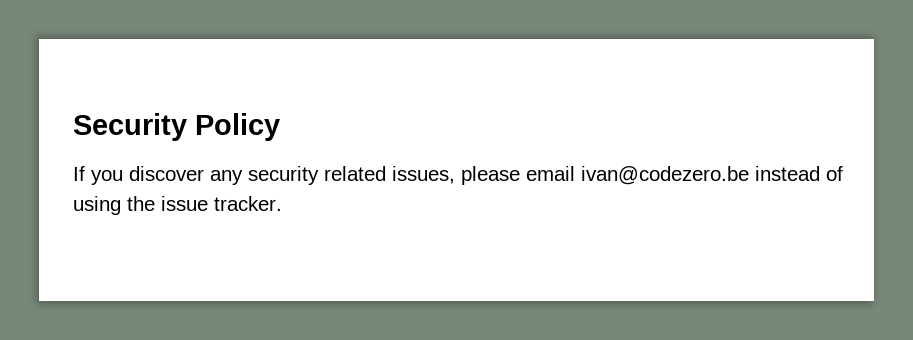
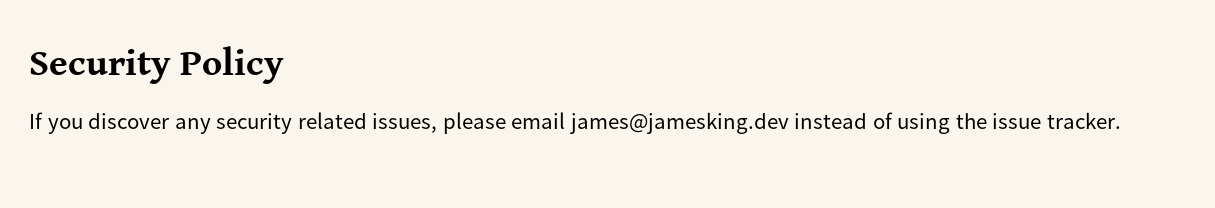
[581,166,749,185] ivan@codezero.be -> [569,112,789,134] james@jamesking.dev

